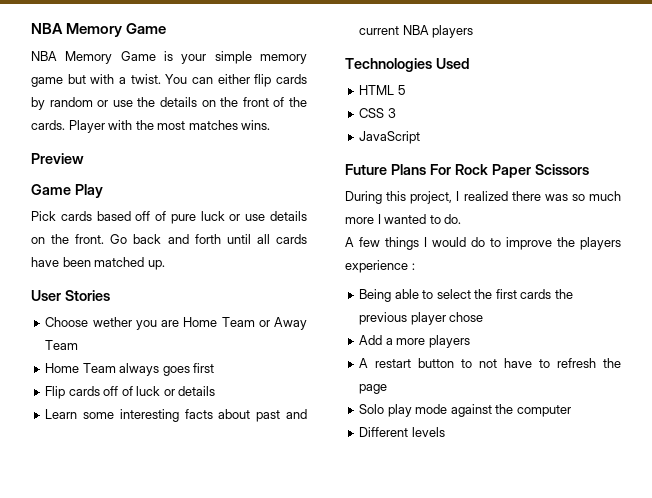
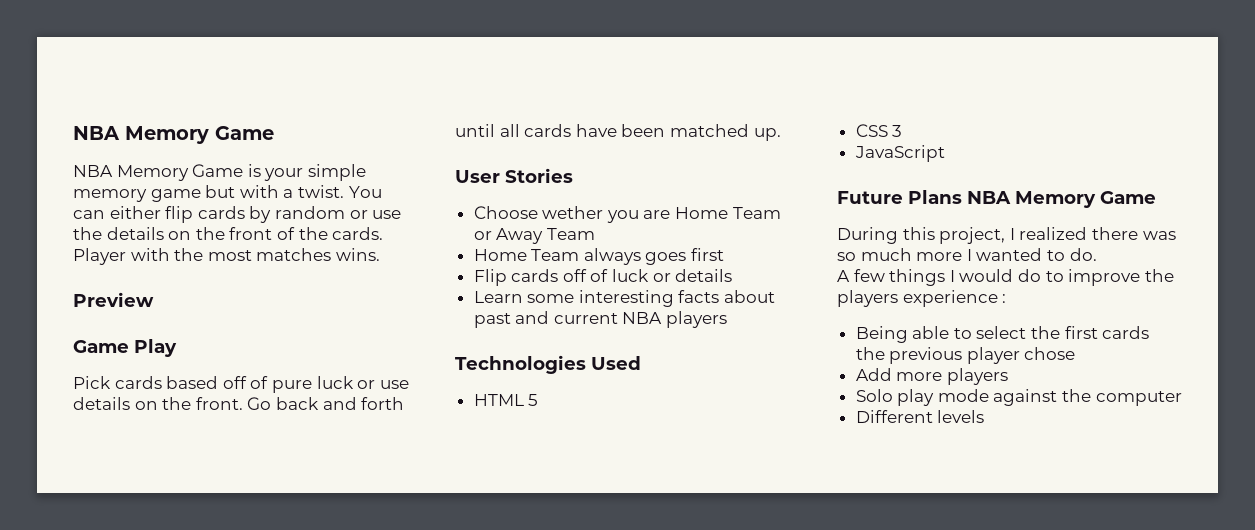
[429,164,589,178] For Rock Paper Scissors -> [967,191,1156,208] NBA Memory Game
[385,338,393,345] a -> (892, 374) none
[359,358,621,368] [359,384,388,394] // A restart button to not have to refresh the page -> (1008, 376) none

